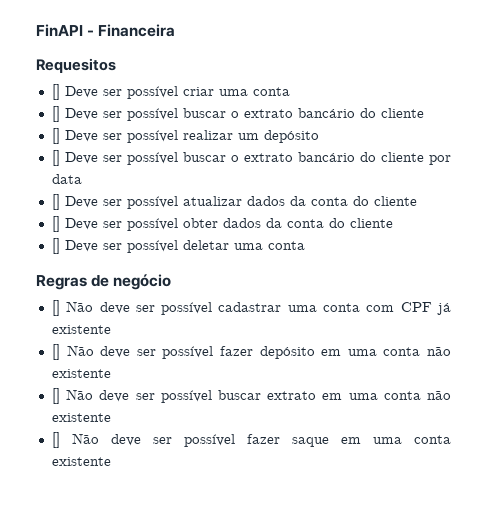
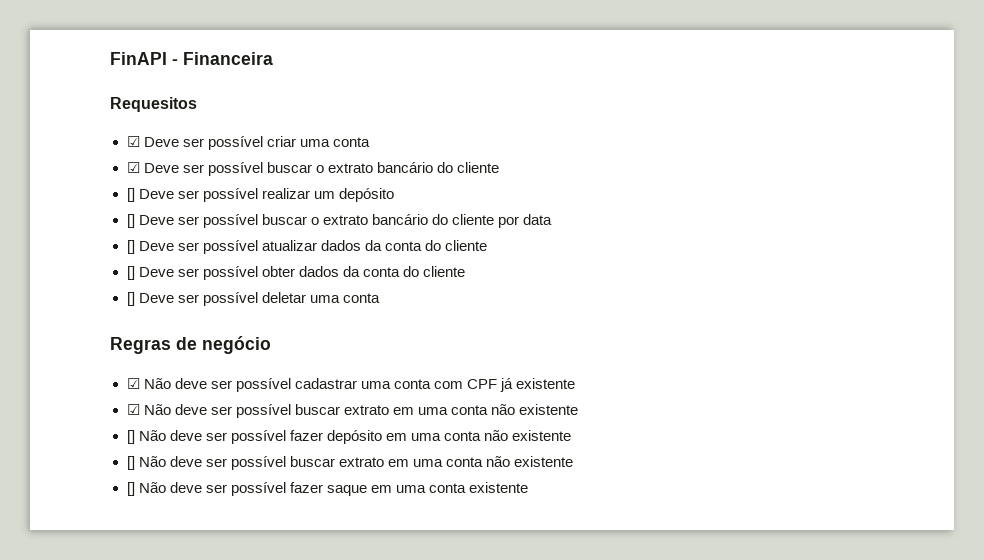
[51,84,60,100] [] -> [126,136,140,147] ☑
[51,106,60,122] [] -> [126,162,140,173] ☑
[51,300,60,316] [] -> [126,378,140,389] ☑
(111, 329) none -> [126,404,579,418] // ☑ Não deve ser possível buscar extrato em uma conta não existente

